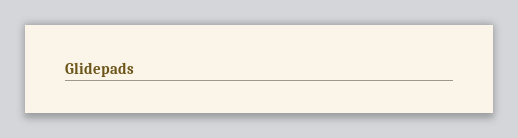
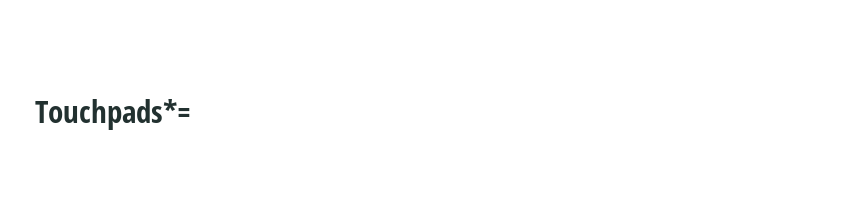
[65,62,134,77] Glidepads -> [35,99,191,130] Touchpads*=

